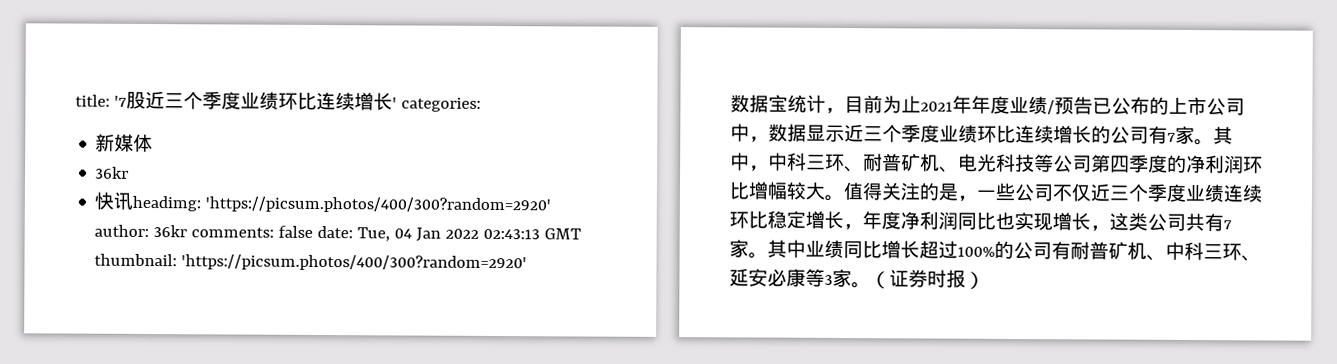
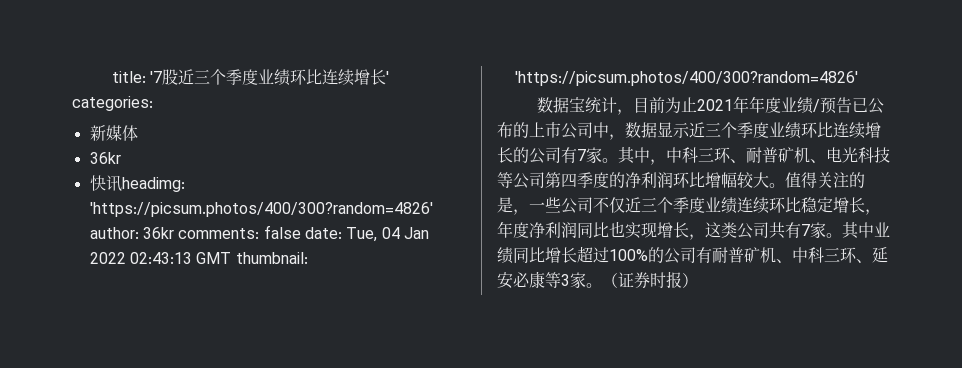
[205,196,552,214] 'https://picsum.photos/400/300?random=2920' -> [89,202,433,217] 'https://picsum.photos/400/300?random=4826'
[181,254,528,272] 'https://picsum.photos/400/300?random=2920' -> [514,71,858,86] 'https://picsum.photos/400/300?random=4826'

